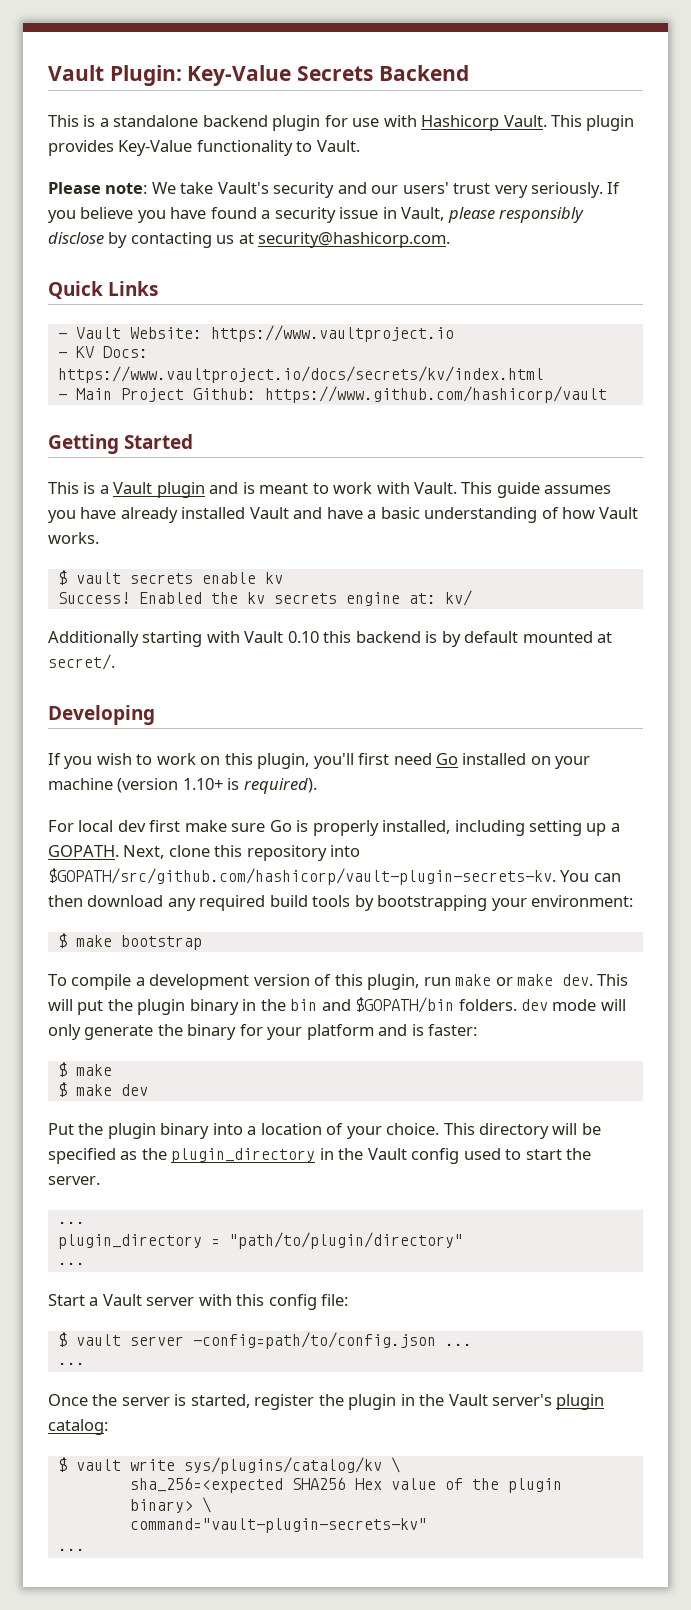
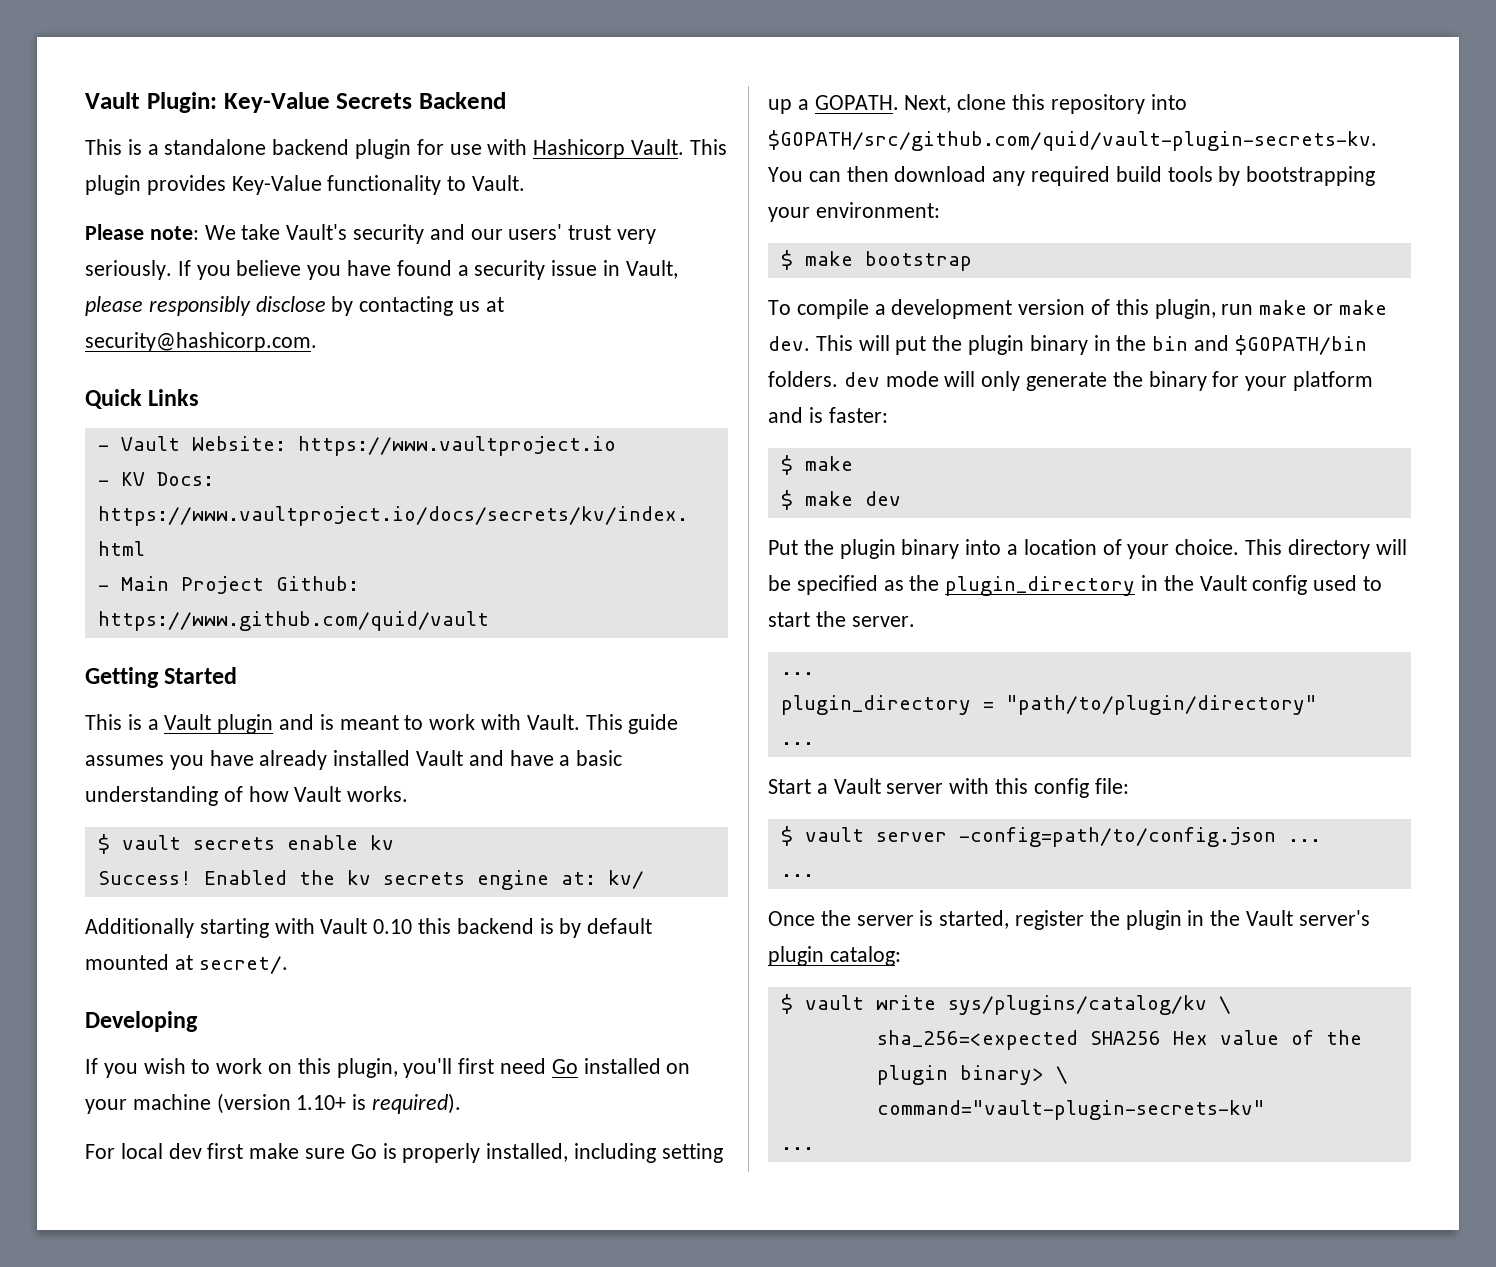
[264,386,607,403] https://www.github.com/hashicorp/vault -> [97,611,489,631] https://www.github.com/quid/vault
[48,868,556,885] $GOPATH/src/github.com/hashicorp/vault-plugin-secrets-kv. -> [768,130,1377,151] $GOPATH/src/github.com/quid/vault-plugin-secrets-kv.

